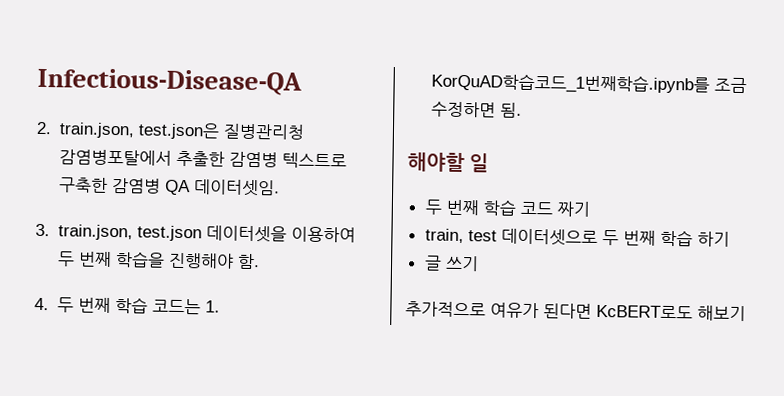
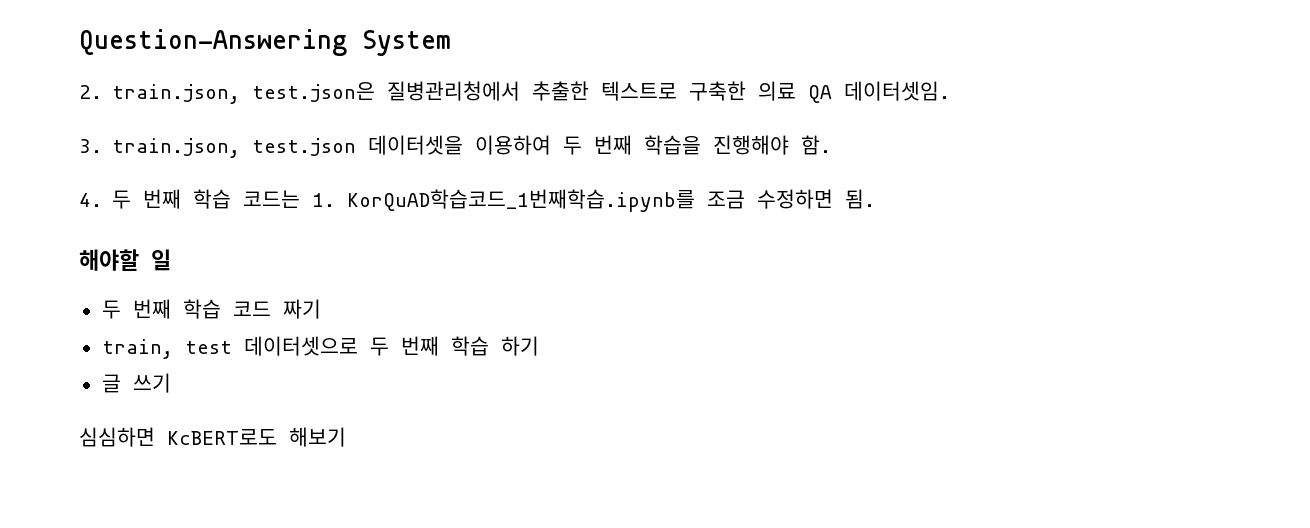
[37,67,302,96] Infectious-Disease-QA -> [79,29,451,56] Question-Answering System
[223,123,306,140] [59,149,279,168] 질병관리청 감염병포탈에서 추출한 감염병 -> [387,81,590,101] 질병관리청에서 추출한
[112,177,162,194] 감염병 -> [758,81,797,101] 의료
[405,301,592,319] 추가적으로 여유가 된다면 -> [79,427,155,447] 심심하면

